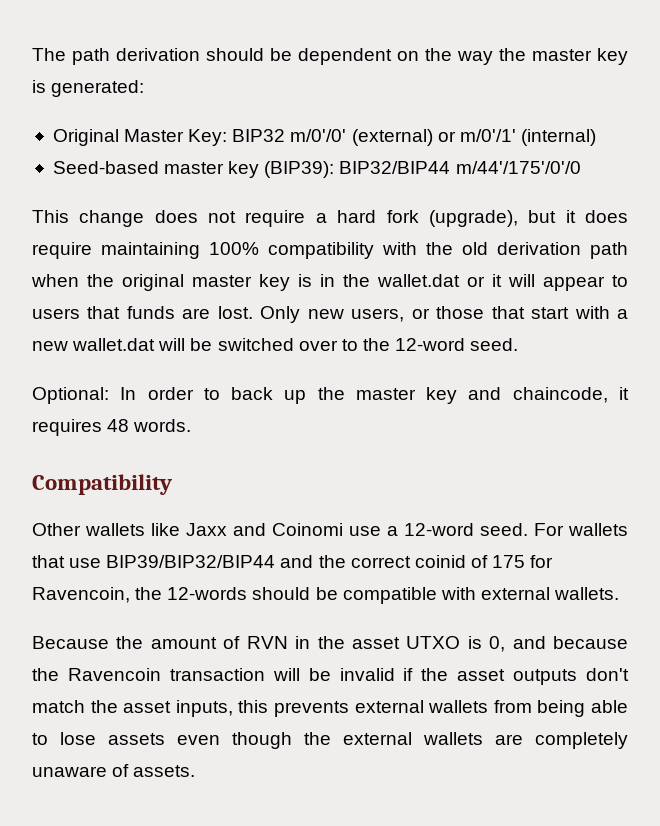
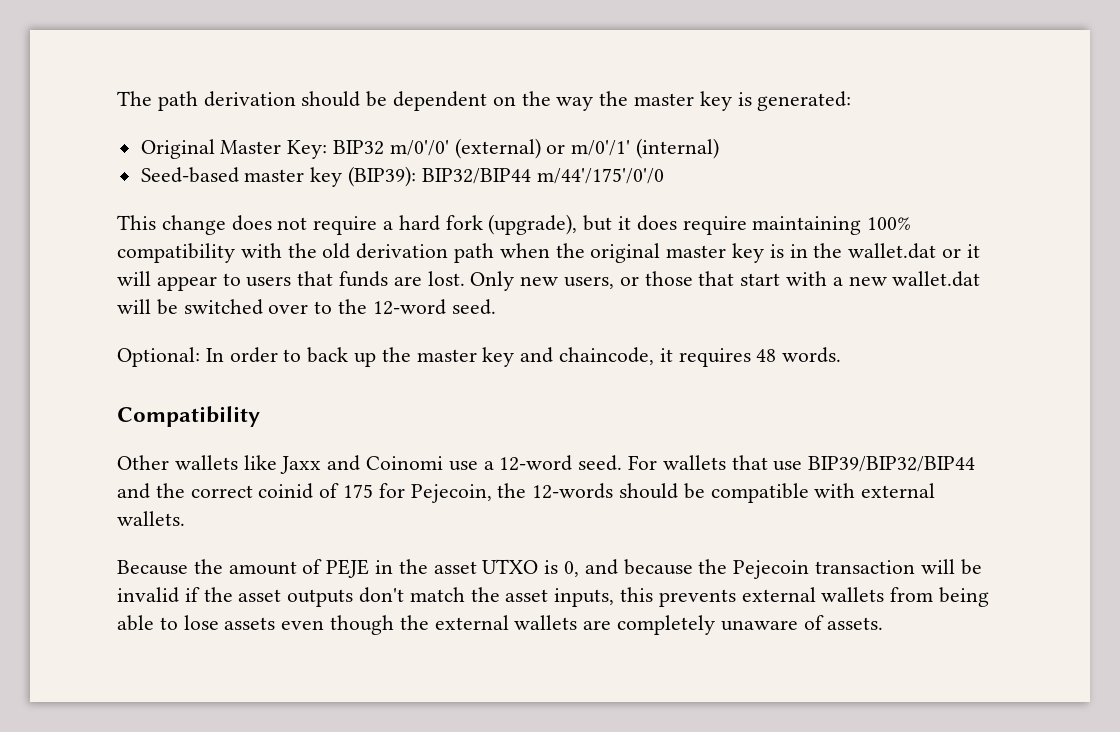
[32,587,130,603] Ravencoin, -> [410,484,492,503] Pejecoin,
[246,636,288,649] RVN -> [326,559,370,578] PEJE
[67,668,161,681] Ravencoin -> [733,560,810,579] Pejecoin

